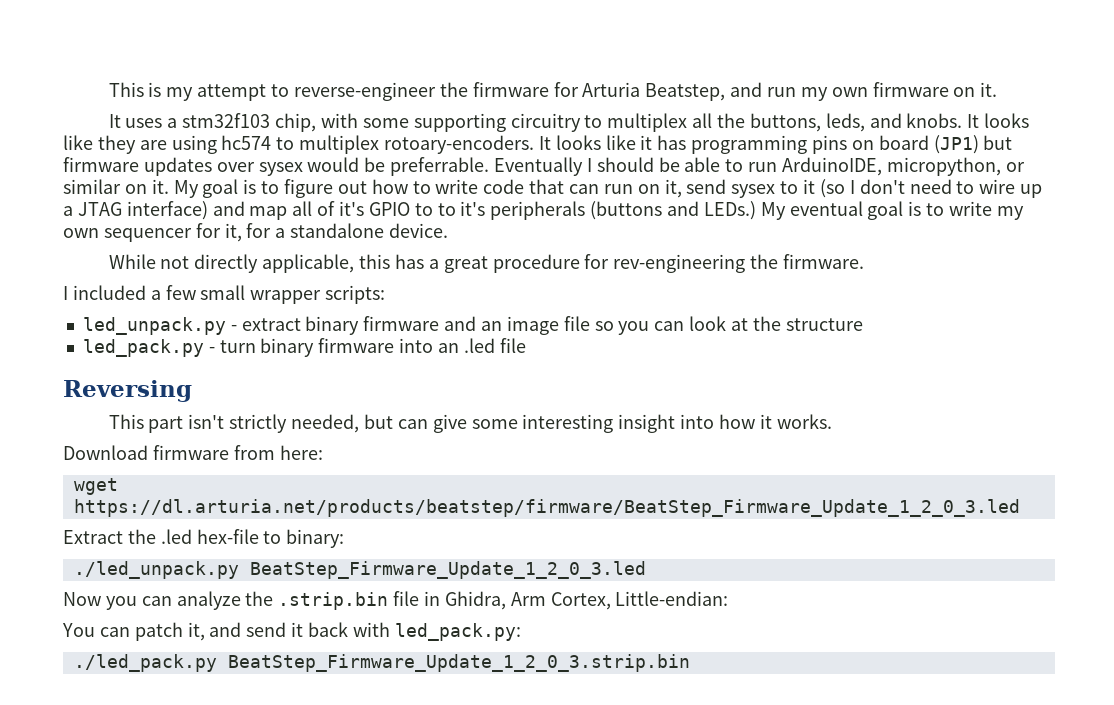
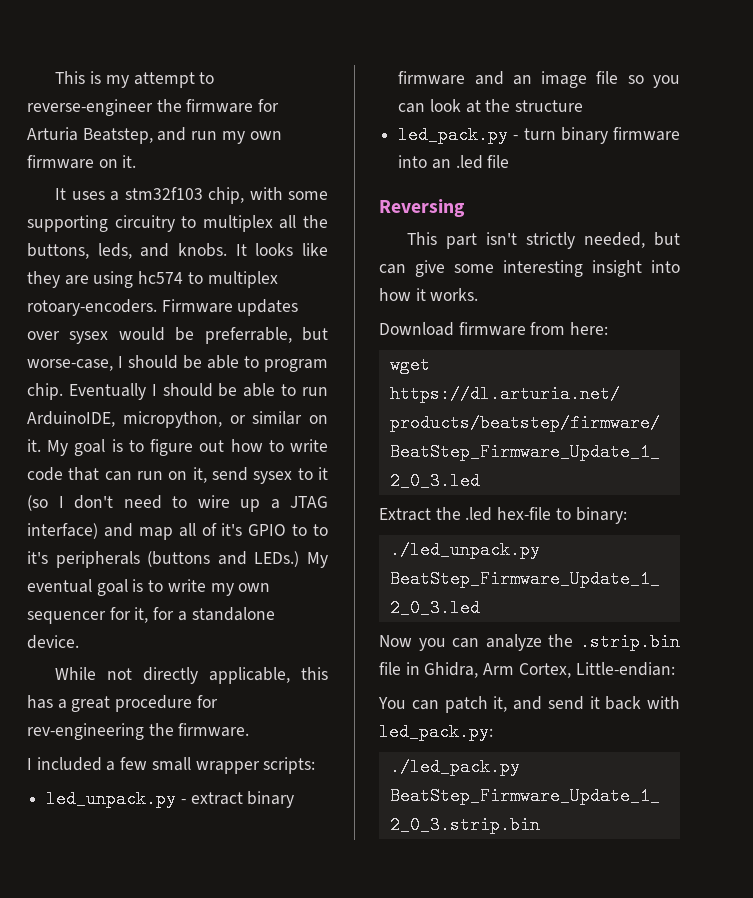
[538,135,1013,154] [63,157,139,172] It looks like it has programming pins on board (JP1) but firmware -> [161,299,233,313] Firmware
[390,157,490,176] preferrable. -> [204,327,328,344] [27,355,328,372] [27,383,63,400] preferrable, but worse-case, I should be able to program chip.

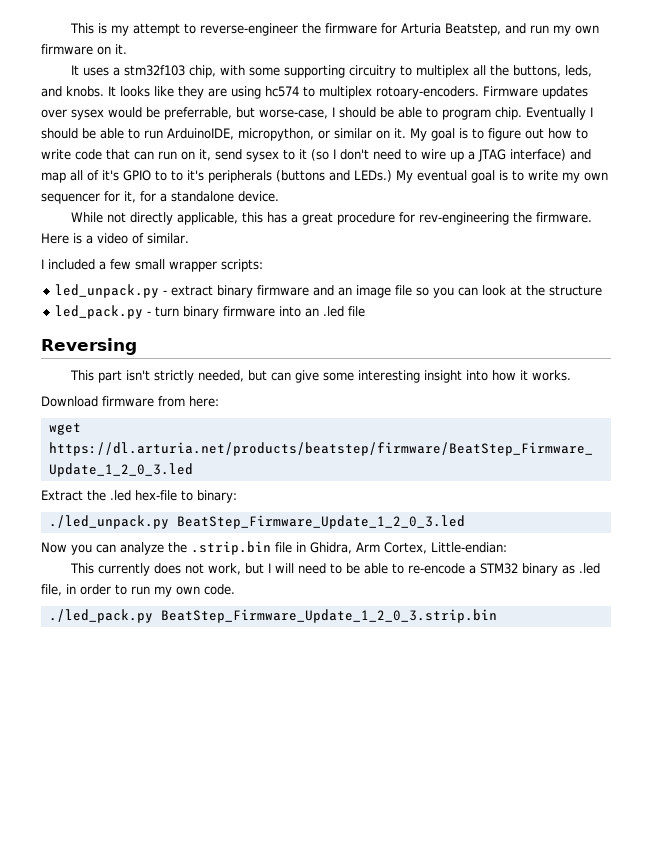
(250, 730) none -> [41,233,189,244] Here is a video of similar.
[378,696,680,713] [379,723,493,741] You can patch it, and send it back with led_pack.py: -> [70,563,601,576] [41,584,235,597] This currently does not work, but I will need to be able to re-encode a STM32 binary as .led file, in order to run my own code.

